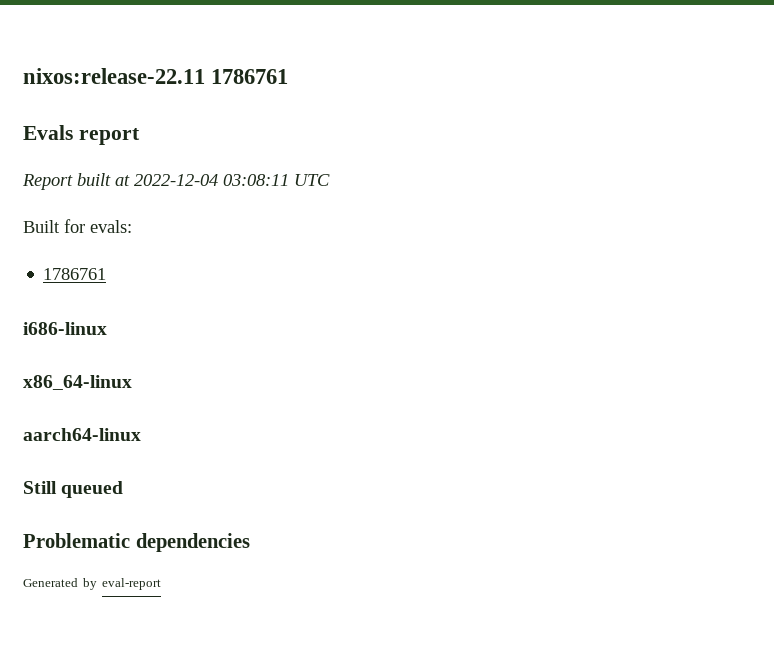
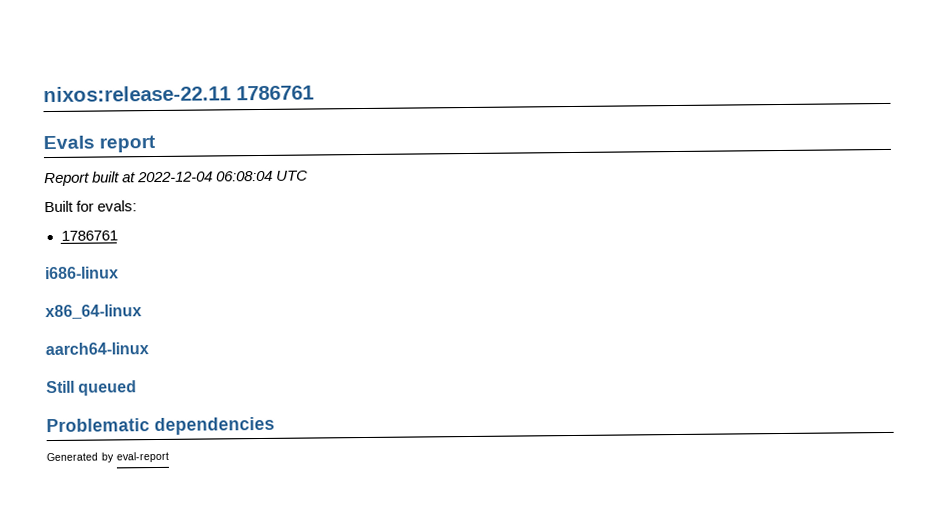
[223,174,289,186] 03:08:11 -> [216,170,274,182] 06:08:04

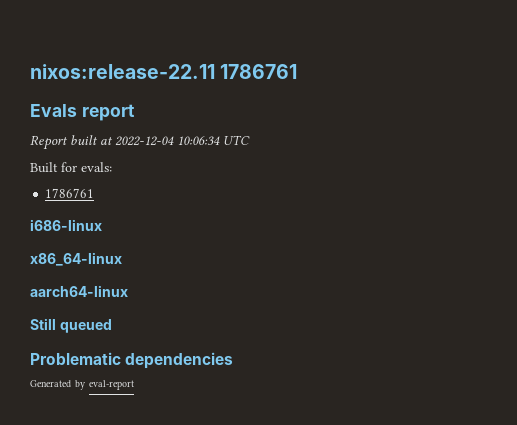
[216,170,274,182] 06:08:04 -> [177,136,220,145] 10:06:34

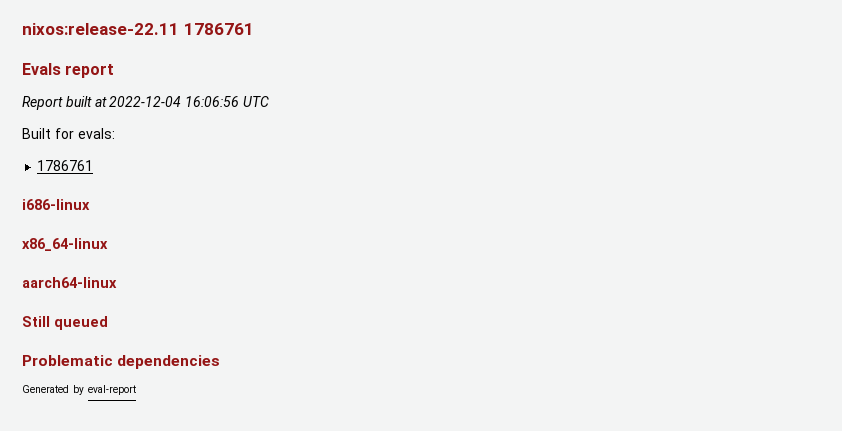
[177,136,220,145] 10:06:34 -> [185,96,240,107] 16:06:56

